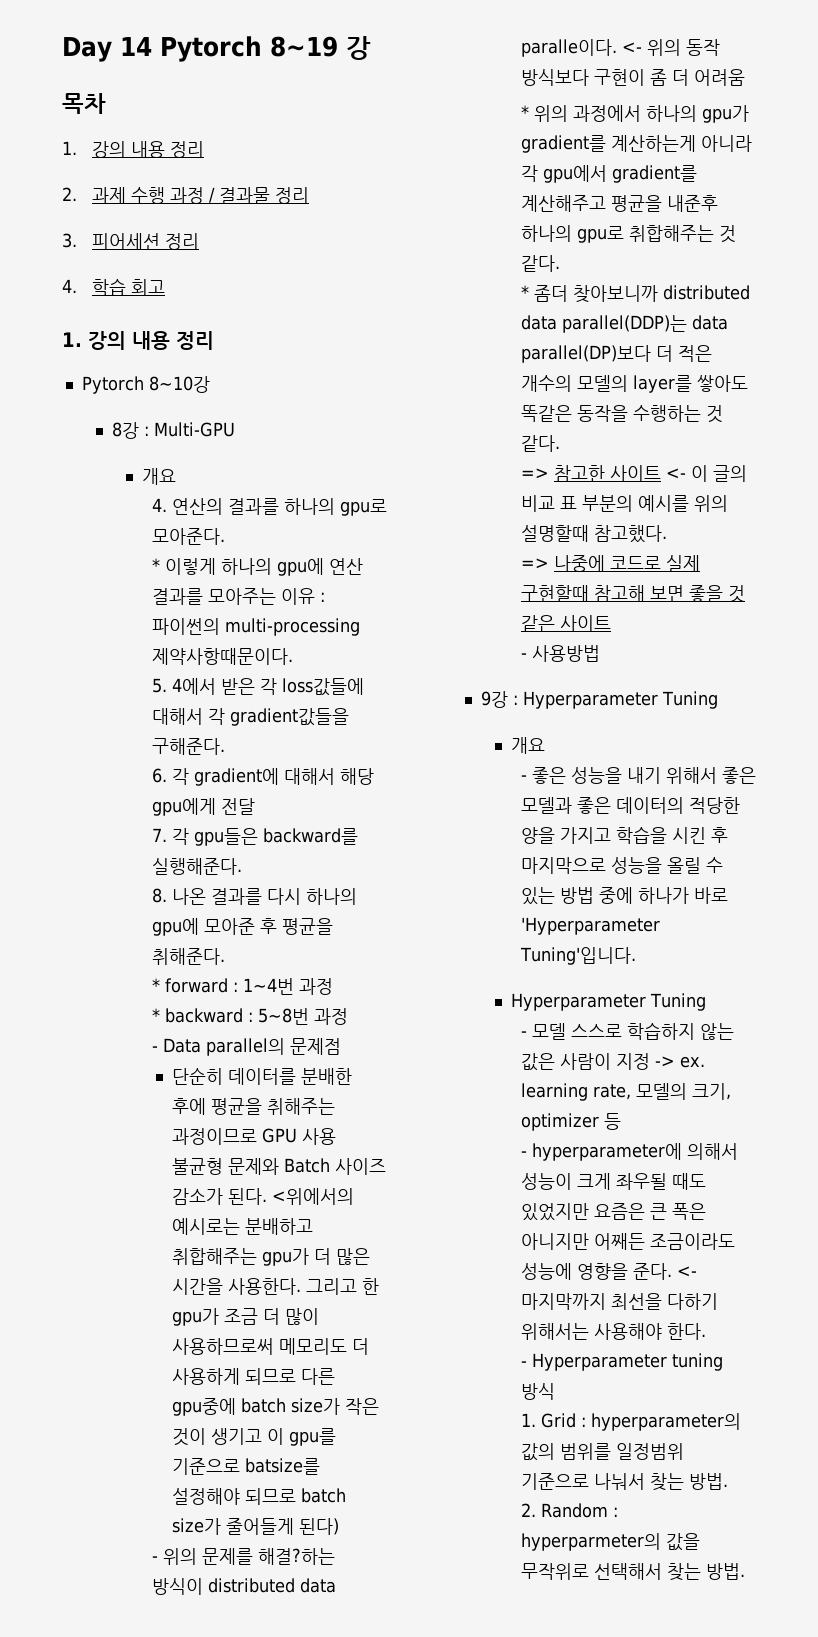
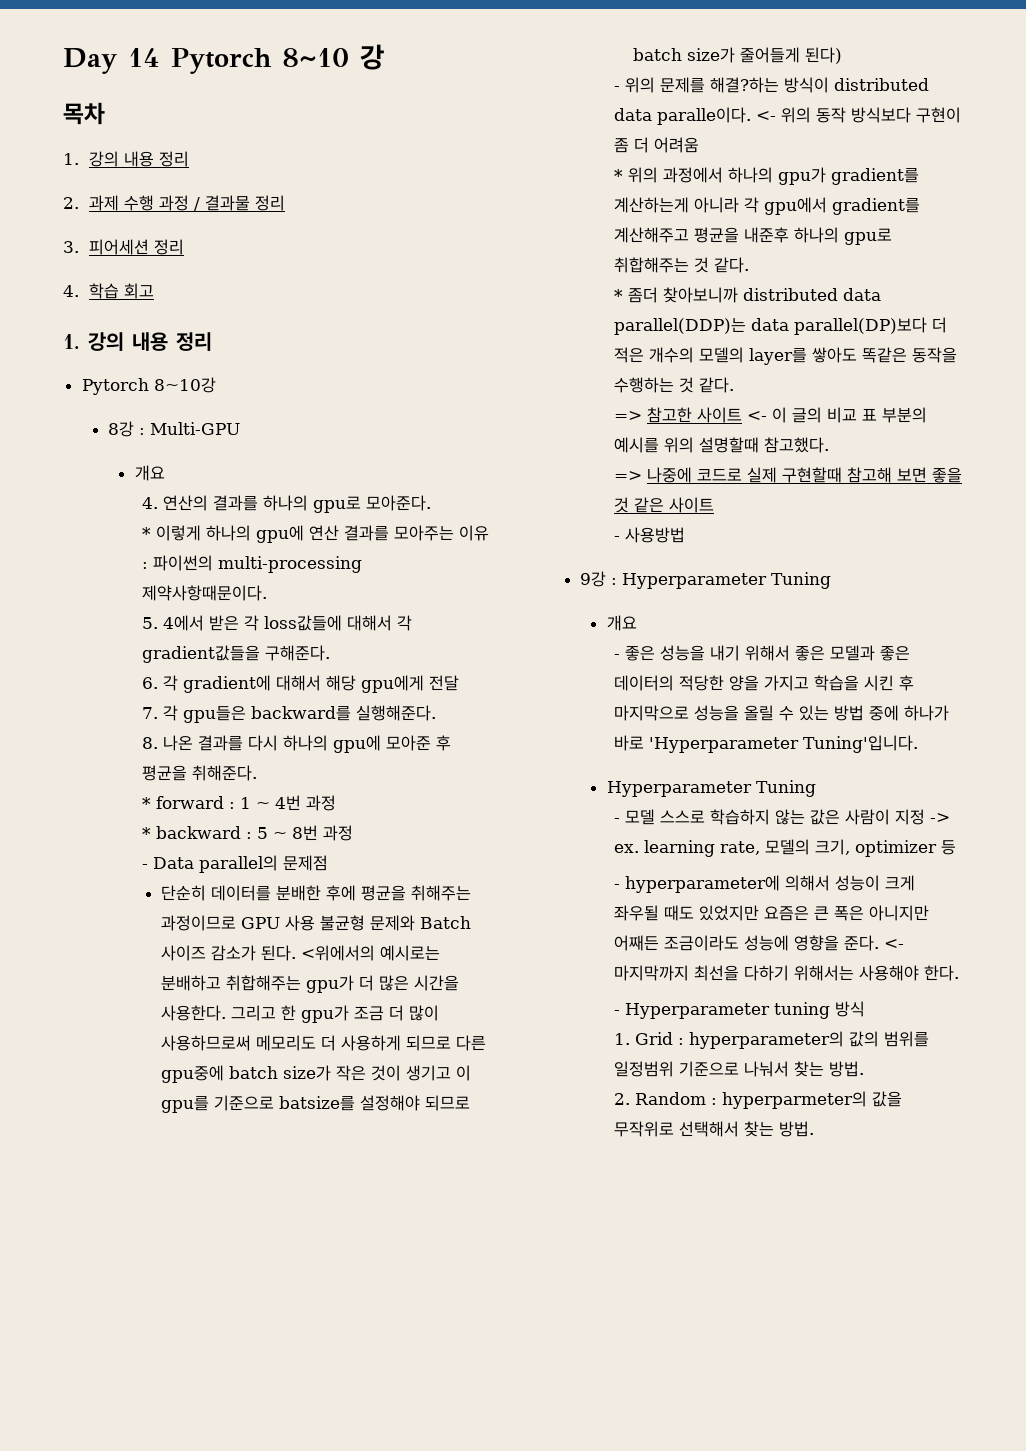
[269,36,338,57] 8~19 -> [282,48,349,67] 8~10
[242,978,294,995] 1~4번 -> [240,795,302,811] 1 ~ 4번
[257,1008,309,1025] 5~8번 -> [257,825,319,841] 5 ~ 8번

